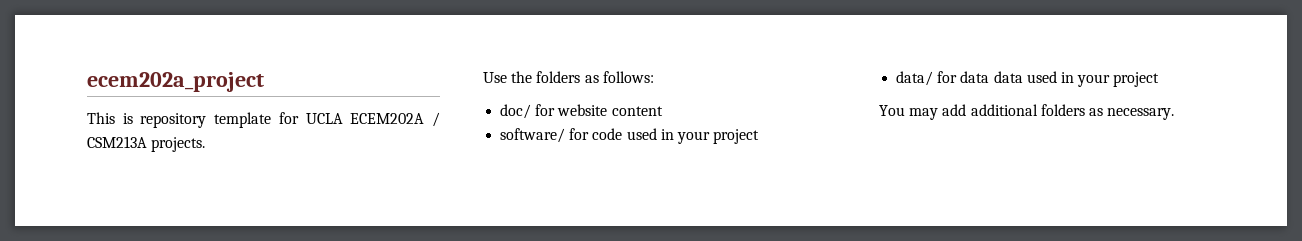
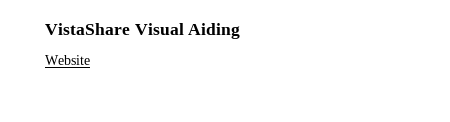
[87,72,264,92] [87,112,440,128] [87,136,206,152] [483,71,654,83] [500,104,663,119] [500,128,760,144] [896,71,1160,87] [879,104,1175,120] ecem202a_project // This is repository template for UCLA ECEM202A / CSM213A projects. // Use the folders as follows: // doc/ for website content // software/ for code used in your project // data/ for data data used in your project // You may add additional folders as necessary. -> [45,23,241,39] [45,55,90,65] VistaShare Visual Aiding // Website

